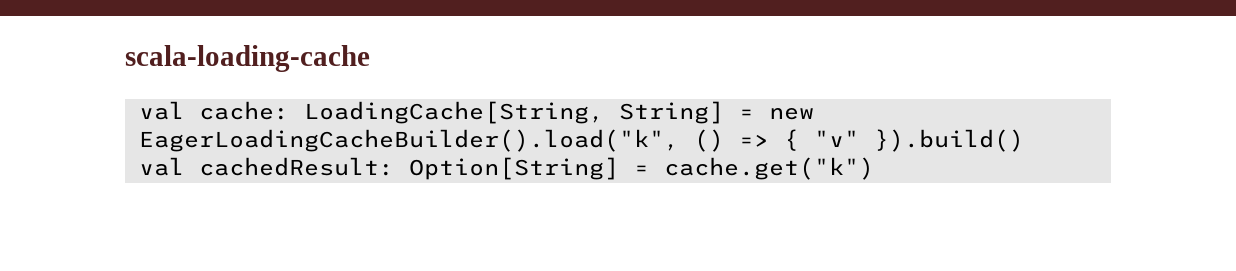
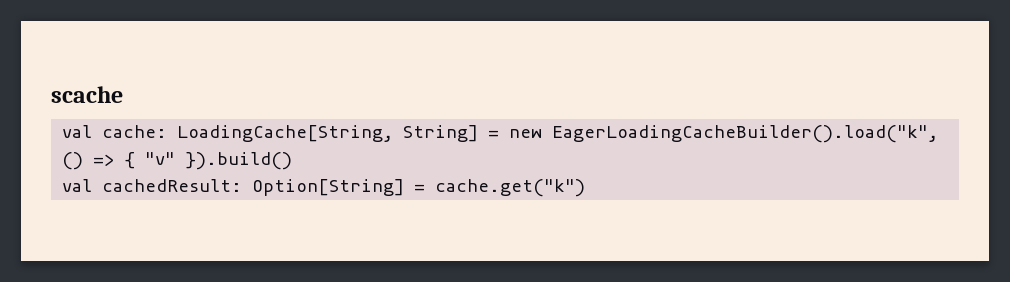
[125,45,370,72] scala-loading-cache -> [51,86,123,103] scache

